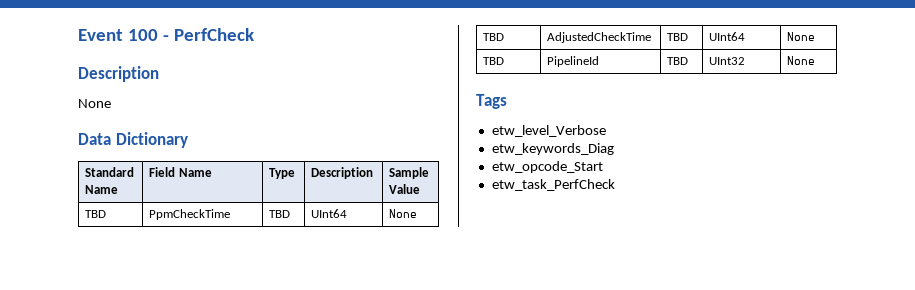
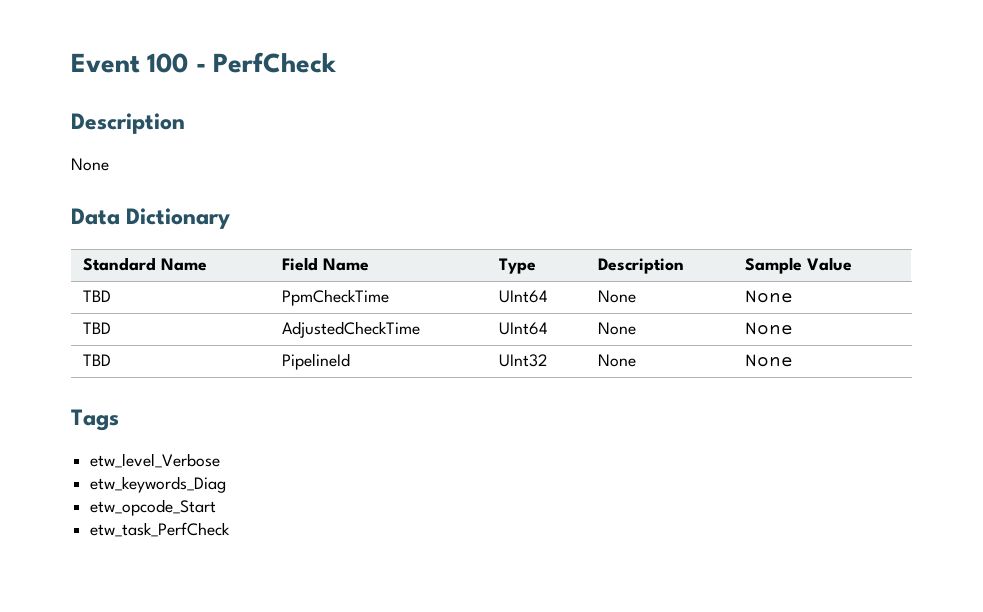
[269,210,291,218] [311,209,348,218] TBD | UInt64 -> [499,290,549,303] [598,290,637,303] UInt64 | None
[667,33,689,41] [709,32,746,41] TBD | UInt64 -> [499,322,549,335] [598,322,637,335] UInt64 | None
[667,57,689,65] [709,57,746,65] TBD | UInt32 -> [499,354,548,367] [598,354,637,367] UInt32 | None

